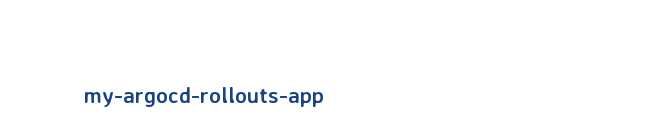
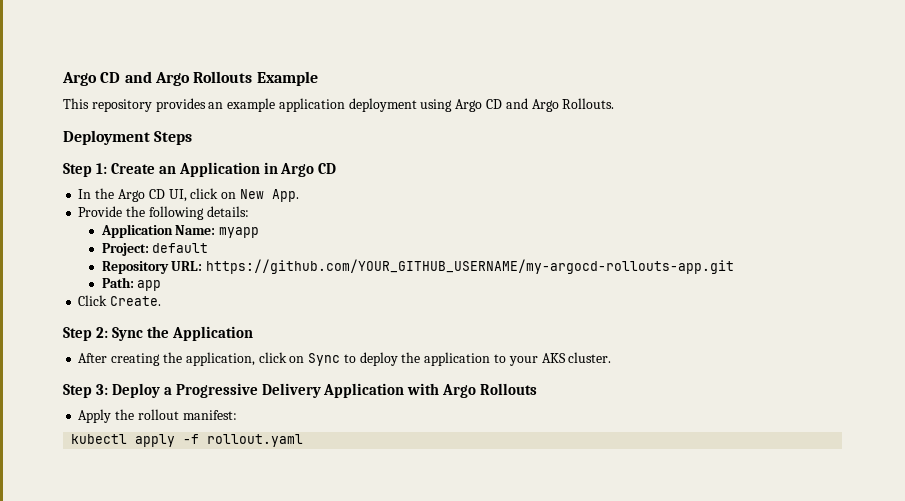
[84,87,324,107] my-argocd-rollouts-app -> [62,71,318,86] [63,98,615,112] [63,130,193,145] [63,162,337,177] [78,188,299,202] [78,206,249,220] [100,224,260,238] [101,243,209,256] [101,259,735,274] [101,277,162,291] [78,295,162,306] [63,326,253,341] [78,352,612,366] [63,383,538,398] [78,409,237,423] [71,434,304,447] Argo CD and Argo Rollouts Example // This repository provides an example application deployment using Argo CD and Argo Rollouts. // Deployment Steps // Step 1: Create an Application in Argo CD // In the Argo CD UI, click on New App. // Provide the following details: // Application Name: myapp // Project: default // Repository URL: https://github.com/YOUR_GITHUB_USERNAME/my-argocd-rollouts-app.git // Path: app // Click Create. // Step 2: Sync the Application // After creating the application, click on Sync to deploy the application to your AKS cluster. // Step 3: Deploy a Progressive Delivery Application with Argo Rollouts // Apply the rollout manifest: // kubectl apply -f rollout.yaml

